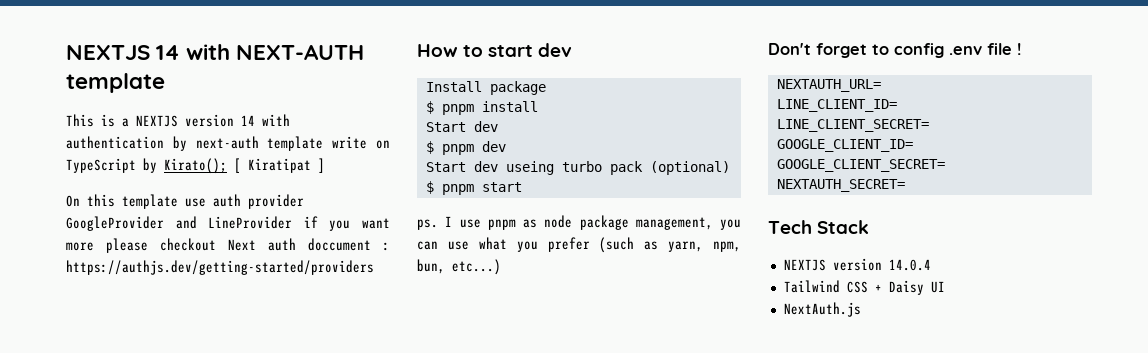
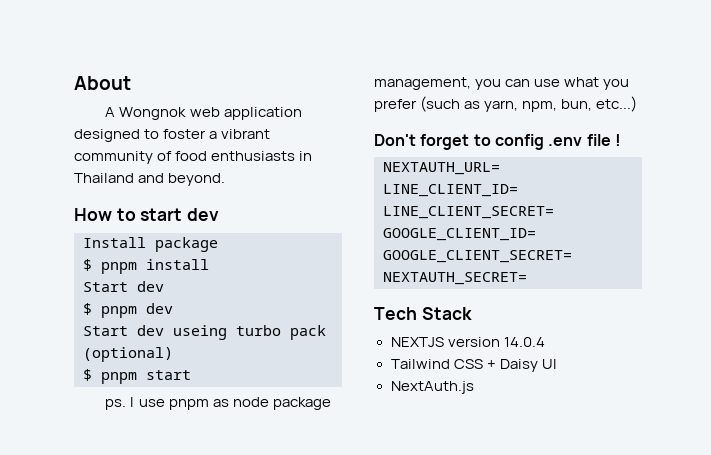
[66,44,365,60] [66,73,165,93] [66,114,290,127] [66,136,390,151] [66,158,325,174] [66,194,304,209] [66,216,390,231] [66,238,390,253] [66,260,374,275] NEXTJS 14 with NEXT-AUTH template // This is a NEXTJS version 14 with authentication by next-auth template write on TypeScript by Kirato(); [ Kiratipat ] // On this template use auth provider GoogleProvider and LineProvider if you want more please checkout Next auth doccument : https://authjs.dev/getting-started/providers -> [74,76,131,90] [105,107,302,120] [74,129,271,142] [74,151,313,164] [74,173,226,186] About // A Wongnok web application designed to foster a vibrant community of food enthusiasts in Thailand and beyond.

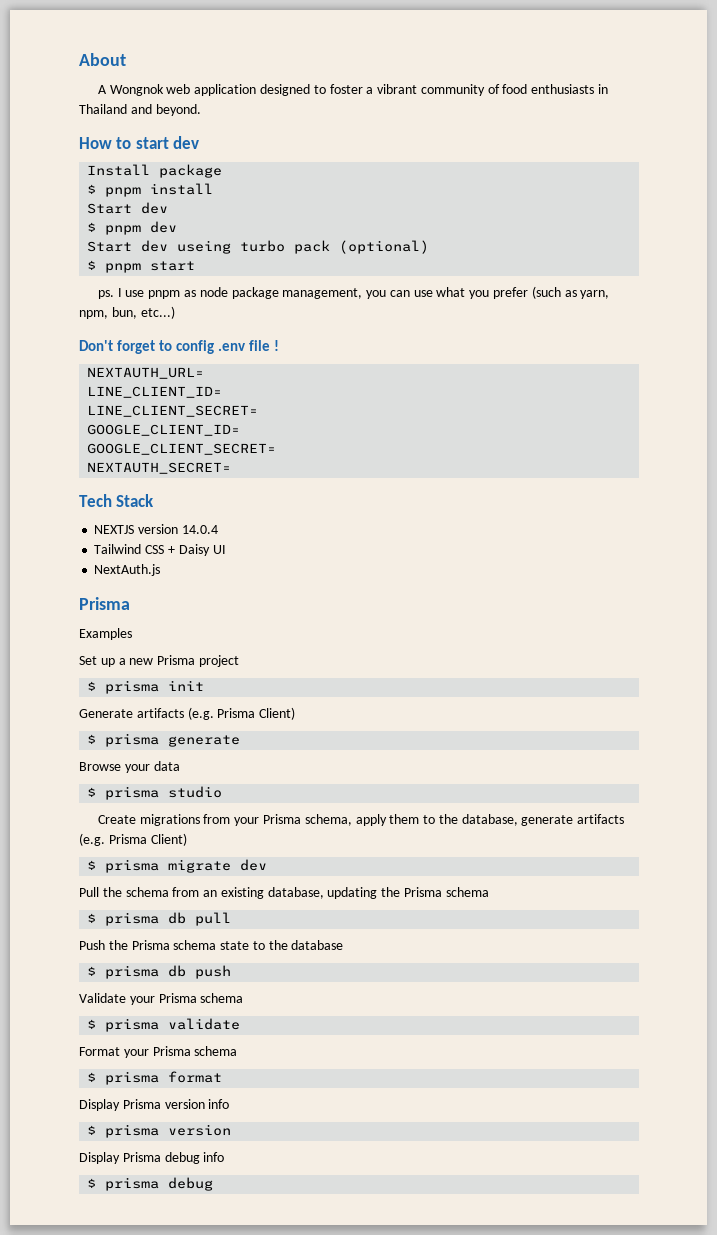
(474, 387) none -> [79,597,130,610] [79,628,132,640] [79,655,239,667] [87,680,205,694] [79,707,296,720] [87,733,241,747] [79,761,180,773] [87,786,223,800] [97,814,625,826] [79,833,187,846] [87,859,268,873] [79,887,489,899] [87,912,232,926] [79,940,344,950] [87,965,232,979] [79,993,244,1005] [87,1018,241,1032] [79,1046,238,1058] [87,1071,223,1085] [79,1099,230,1111] [87,1124,232,1138] [79,1152,225,1164] [87,1177,214,1191] // Prisma // Examples // Set up a new Prisma project // $ prisma init // Generate artifacts (e.g. Prisma Client) // $ prisma generate // Browse your data // $ prisma studio // Create migrations from your Prisma schema, apply them to the database, generate artifacts (e.g. Prisma Client) // $ prisma migrate dev // Pull the schema from an existing database, updating the Prisma schema // $ prisma db pull // Push the Prisma schema state to the database // $ prisma db push // Validate your Prisma schema // $ prisma validate // Format your Prisma schema // $ prisma format // Display Prisma version info // $ prisma version // Display Prisma debug info // $ prisma debug

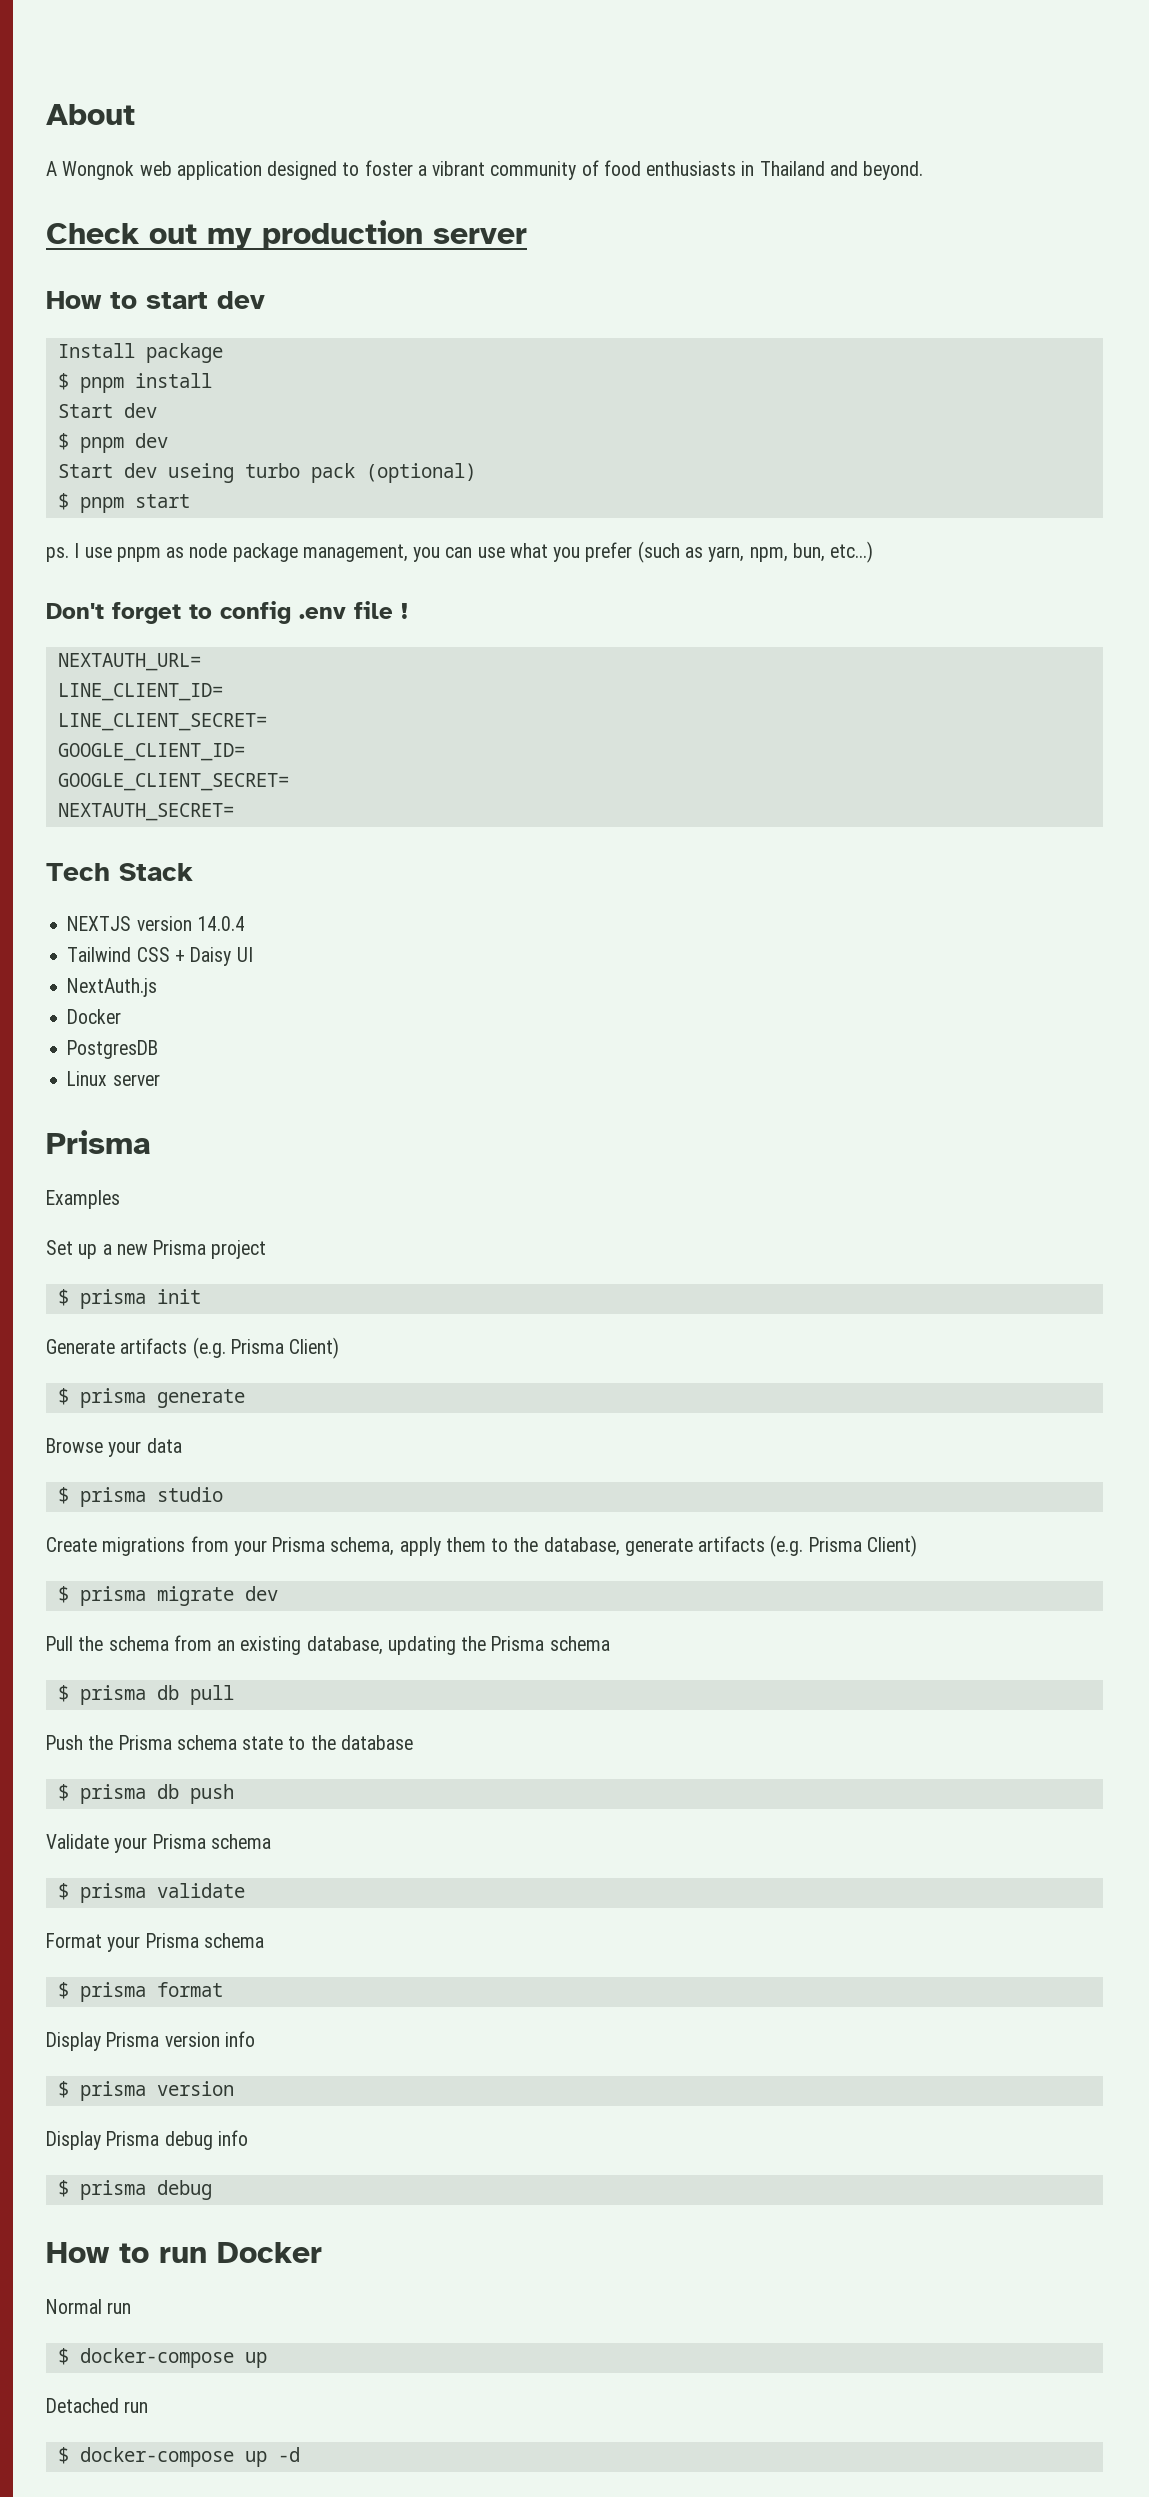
(201, 110) none -> [46,220,527,249] // Check out my production server
(161, 570) none -> [67,1009,122,1024] [67,1040,159,1059] [67,1071,160,1086] // Docker // PostgresDB // Linux server
(214, 1184) none -> [46,2242,322,2263] [46,2299,132,2314] [57,2348,267,2368] [46,2398,149,2413] [57,2447,300,2467] // How to run Docker // Normal run // $ docker-compose up // Detached run // $ docker-compose up -d

